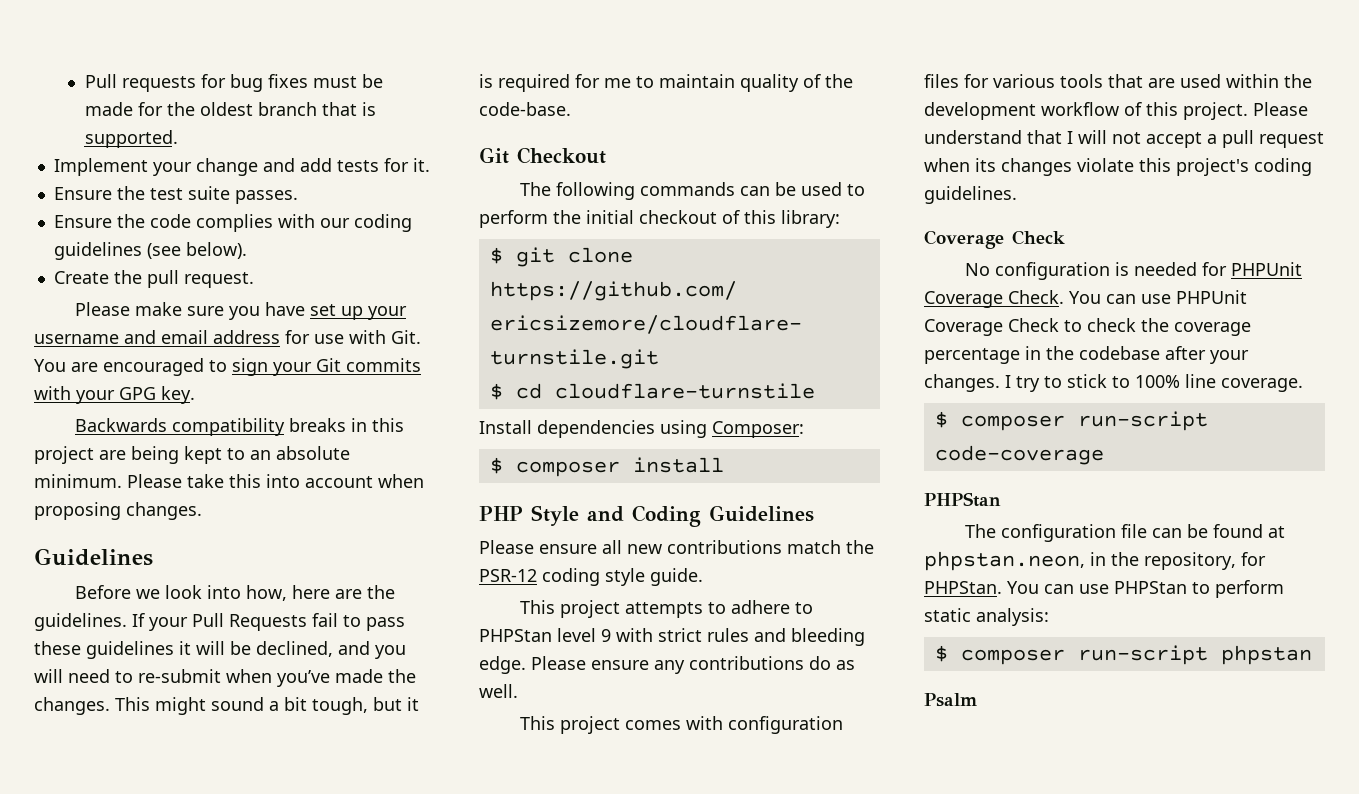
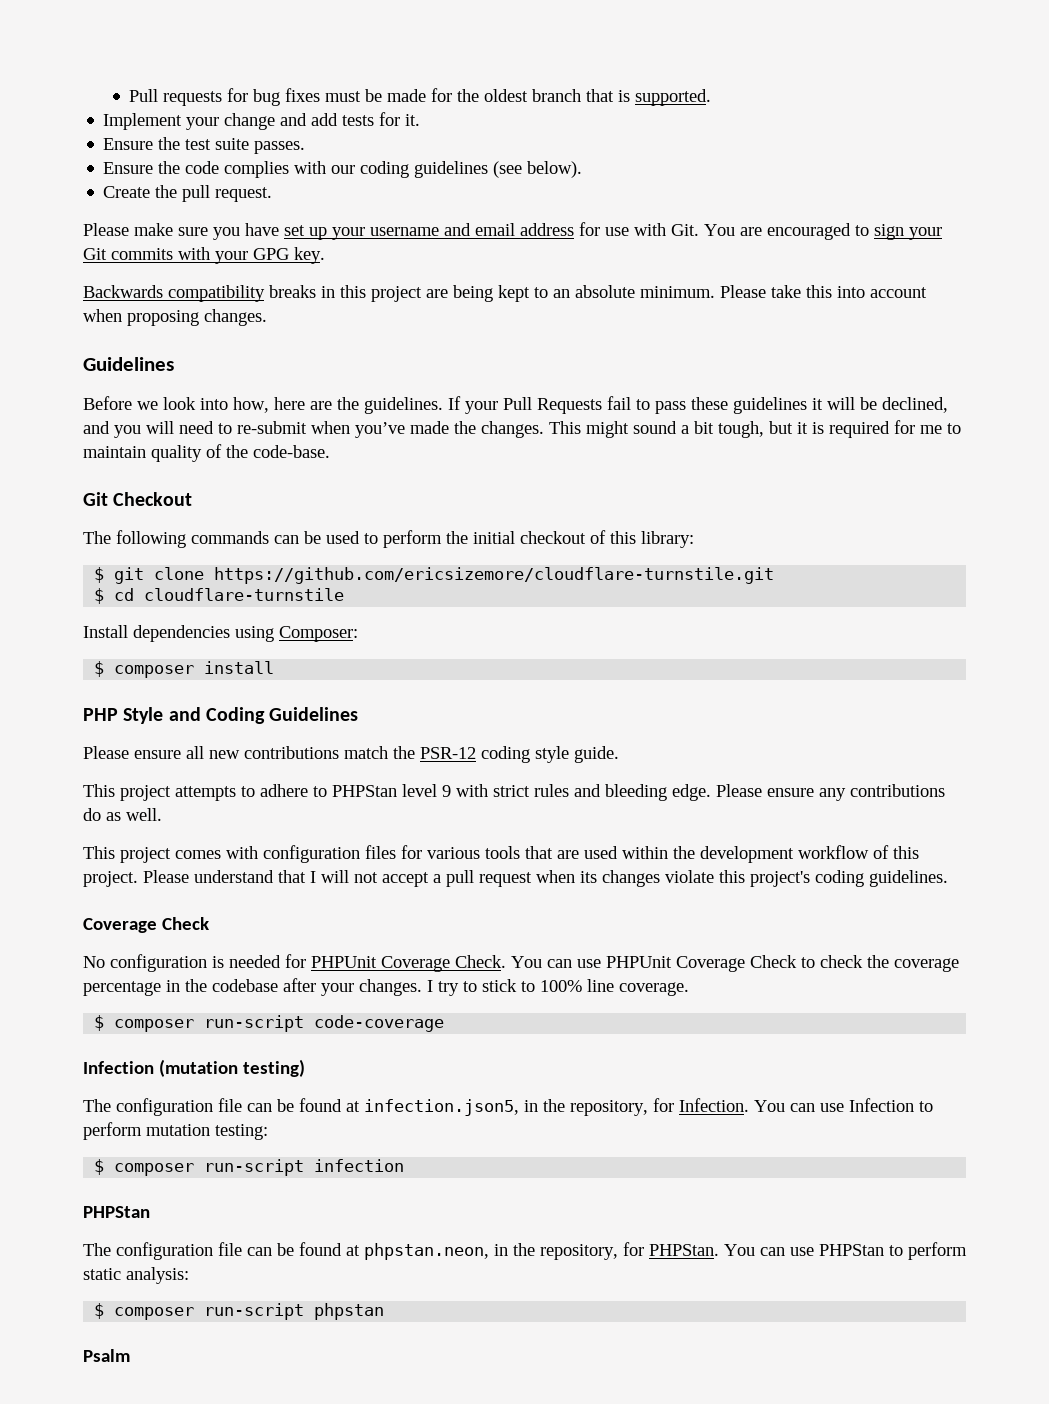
(1104, 455) none -> [83,1059,305,1077] [83,1098,933,1116] [83,1122,268,1140] [94,1159,405,1176] // Infection (mutation testing) // The configuration file can be found at infection.json5, in the repository, for Infection. You can use Infection to perform mutation testing: // $ composer run-script infection

